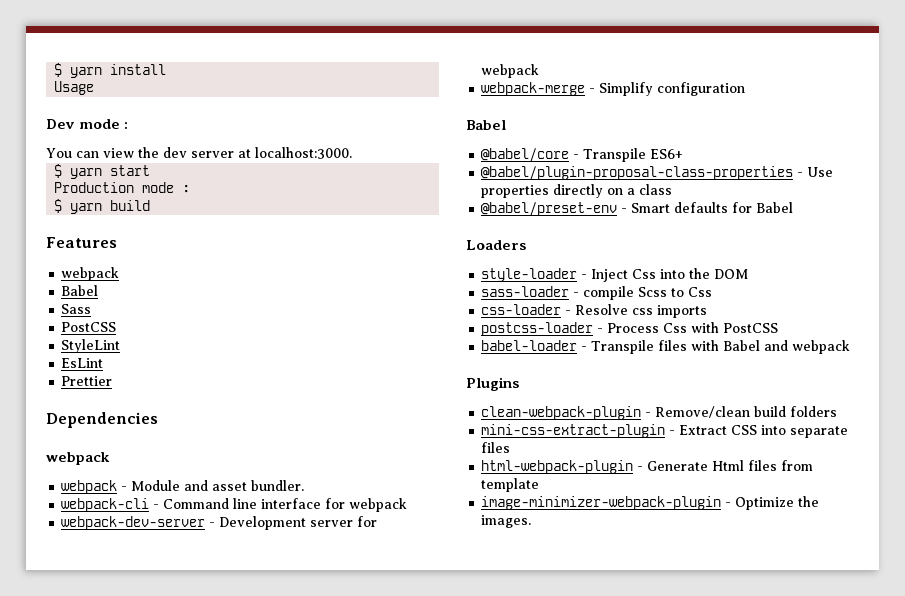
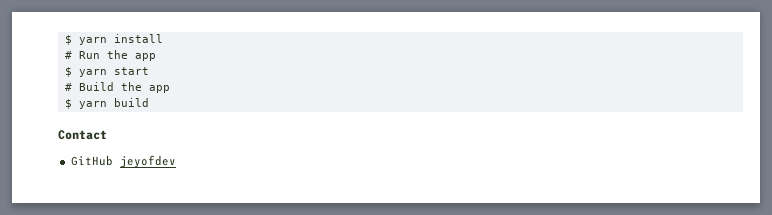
[54,81,95,95] [46,119,129,129] [46,147,352,159] Usage // Dev mode : // You can view the dev server at localhost:3000. -> [64,50,156,61] # Run the app
[54,182,191,193] Production mode : -> [64,82,170,93] # Build the app
[46,237,117,248] [61,267,120,281] [61,285,99,296] [61,304,92,314] [61,322,117,332] [61,339,121,353] [61,358,104,368] [61,376,113,386] [46,412,158,428] [46,452,110,465] [61,480,305,494] [61,498,408,512] [61,516,378,530] [481,64,540,78] [481,82,746,96] [466,120,506,130] [481,148,684,162] [481,166,834,180] [481,184,673,198] [481,202,794,216] [466,240,526,250] [481,268,749,282] [481,286,713,300] [481,304,708,318] [481,322,779,336] [481,340,851,354] [466,377,519,391] [481,406,838,420] [481,424,849,438] [481,442,511,453] [481,460,814,474] [481,478,540,492] [481,496,820,510] [481,515,532,528] Features // webpack // Babel // Sass // PostCSS // StyleLint // EsLint // Prettier // Dependencies // webpack // webpack - Module and asset bundler. // webpack-cli - Command line interface for webpack // webpack-dev-server - Development server for webpack // webpack-merge - Simplify configuration // Babel // @babel/core - Transpile ES6+ // @babel/plugin-proposal-class-properties - Use properties directly on a class // @babel/preset-env - Smart defaults for Babel // Loaders // style-loader - Inject Css into the DOM // sass-loader - compile Scss to Css // css-loader - Resolve css imports // postcss-loader - Process Css with PostCSS // babel-loader - Transpile files with Babel and webpack // Plugins // clean-webpack-plugin - Remove/clean build folders // mini-css-extract-plugin - Extract CSS into separate files // html-webpack-plugin - Generate Html files from template // image-minimizer-webpack-plugin - Optimize the images. -> [58,130,107,140] [70,155,176,168] Contact // GitHub jeyofdev

